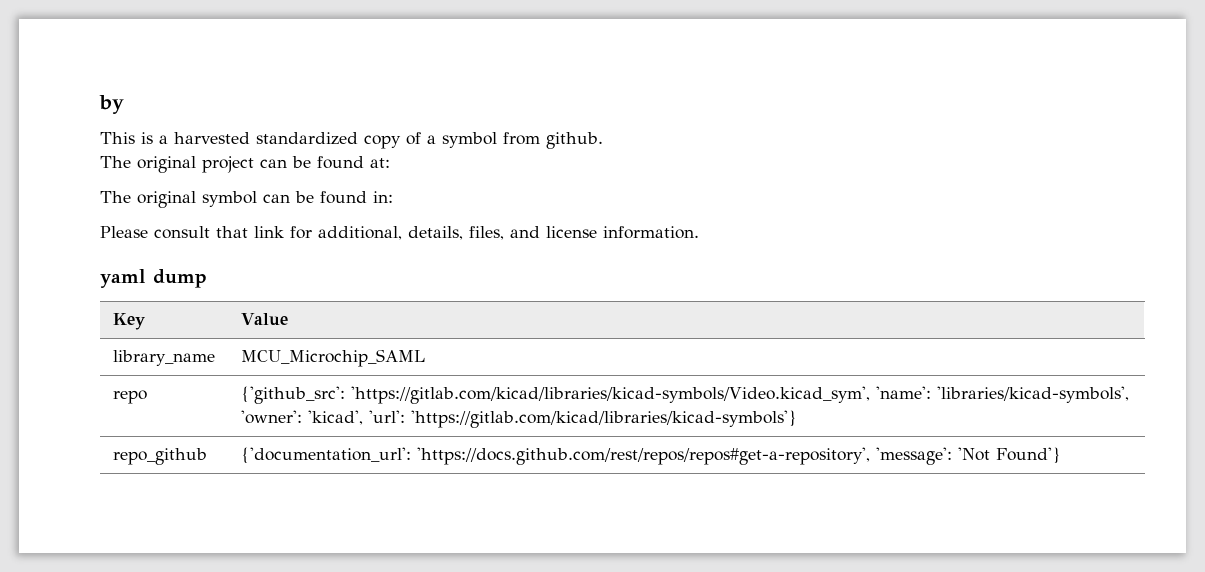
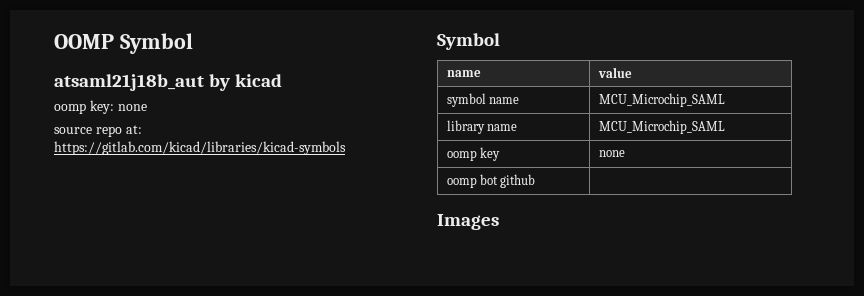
[99,95,124,114] [100,132,603,149] [100,156,390,173] [100,191,393,208] [100,226,699,240] [100,269,207,288] [112,313,145,330] [240,313,288,326] [112,350,215,366] [240,349,425,367] [112,390,147,404] [240,386,1129,404] [240,410,797,428] [112,448,207,465] [240,447,1061,465] by // This is a harvested standardized copy of a symbol from github. // The original project can be found at: // The original symbol can be found in: // Please consult that link for additional, details, files, and license information. // yaml dump // Key | Value // library_name | MCU_Microchip_SAML // repo | {'github_src': 'https://gitlab.com/kicad/libraries/kicad-symbols/Video.kicad_sym', 'name': 'libraries/kicad-symbols', 'owner': 'kicad', 'url': 'https://gitlab.com/kicad/libraries/kicad-symbols'} // repo_github | {'documentation_url': 'https://docs.github.com/rest/repos/repos#get-a-repository', 'message': 'Not Found'} -> [54,33,193,54] [54,74,283,91] [54,100,147,114] [54,125,142,137] [54,141,346,155] [437,33,500,50] [446,70,481,77] [597,67,632,78] [446,93,520,107] [598,93,725,107] [446,120,518,134] [598,120,725,134] [446,147,501,161] [598,150,625,157] [446,174,536,188] [437,214,499,230] OOMP Symbol // atsaml21j18b_aut by kicad // oomp key: none // source repo at: https://gitlab.com/kicad/libraries/kicad-symbols // Symbol // name | value // symbol name | MCU_Microchip_SAML // library name | MCU_Microchip_SAML // oomp key | none // oomp bot github | // Images

